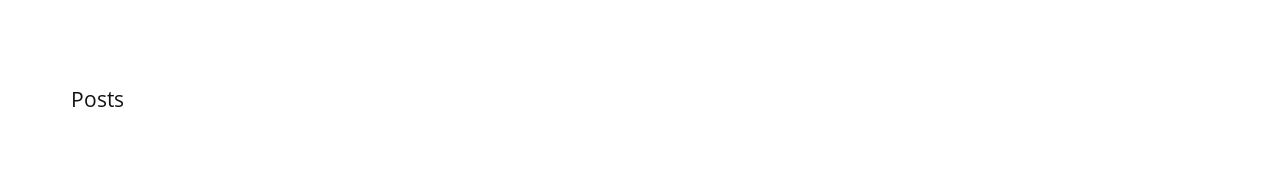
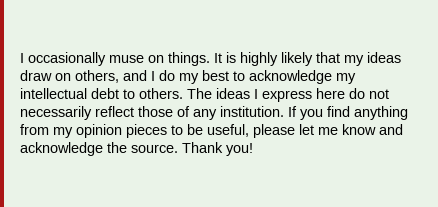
[71,92,124,107] Posts -> [20,52,401,66] [20,70,356,84] [20,88,389,102] [20,106,408,120] [20,124,403,138] [20,142,253,156] I occasionally muse on things. It is highly likely that my ideas draw on others, and I do my best to acknowledge my intellectual debt to others. The ideas I express here do not necessarily reflect those of any institution. If you find anything from my opinion pieces to be useful, please let me know and acknowledge the source. Thank you!

